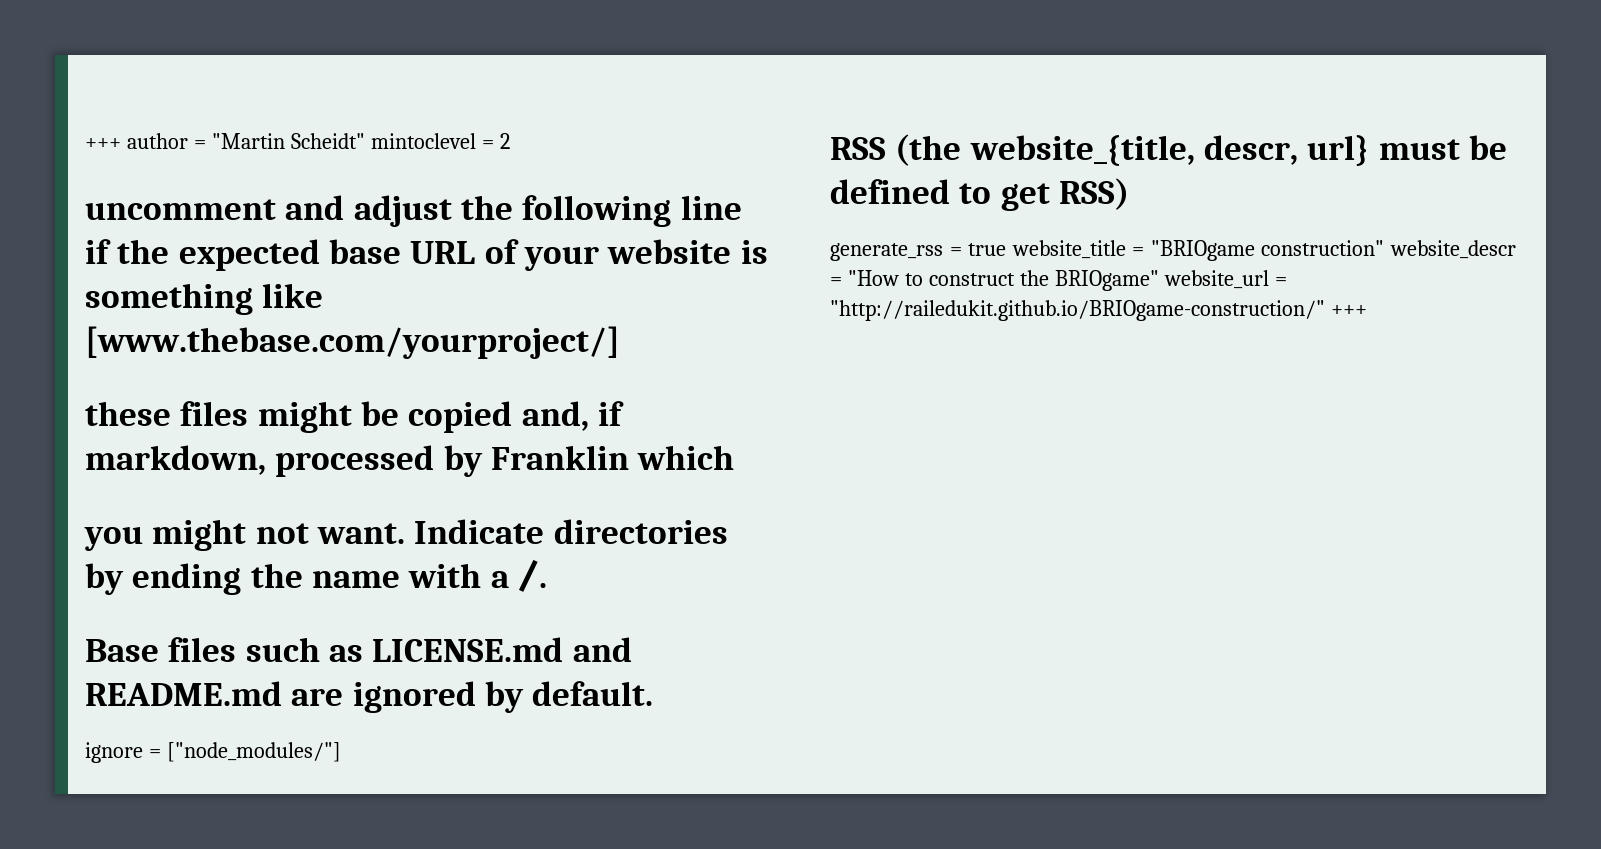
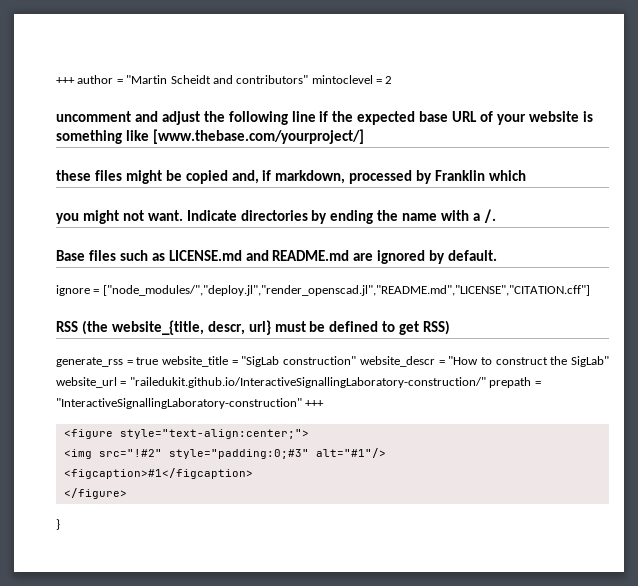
[290,133,365,149] Scheidt" -> [170,75,309,84] Scheidt and contributors"
[166,742,341,762] ["node_modules/"] -> [102,285,590,296] ["node_modules/","deploy.jl","render_openscad.jl","README.md","LICENSE","CITATION.cff"]
[1150,240,1255,261] "BRIOgame -> [241,356,280,367] "SigLab
[1054,270,1159,291] BRIOgame" -> [570,356,609,367] SigLab"
[830,300,1367,321] "http://railedukit.github.io/BRIOgame-construction/" +++ -> [129,377,541,388] [56,398,325,409] [63,429,309,439] [63,448,386,459] [63,468,253,479] [63,488,127,499] [56,519,60,530] "railedukit.github.io/InteractiveSignallingLaboratory-construction/" prepath = "InteractiveSignallingLaboratory-construction" +++ // <figure style="text-align:center;"> // <img src="!#2" style="padding:0;#3" alt="#1"/> // <figcaption>#1</figcaption> // </figure> // }

